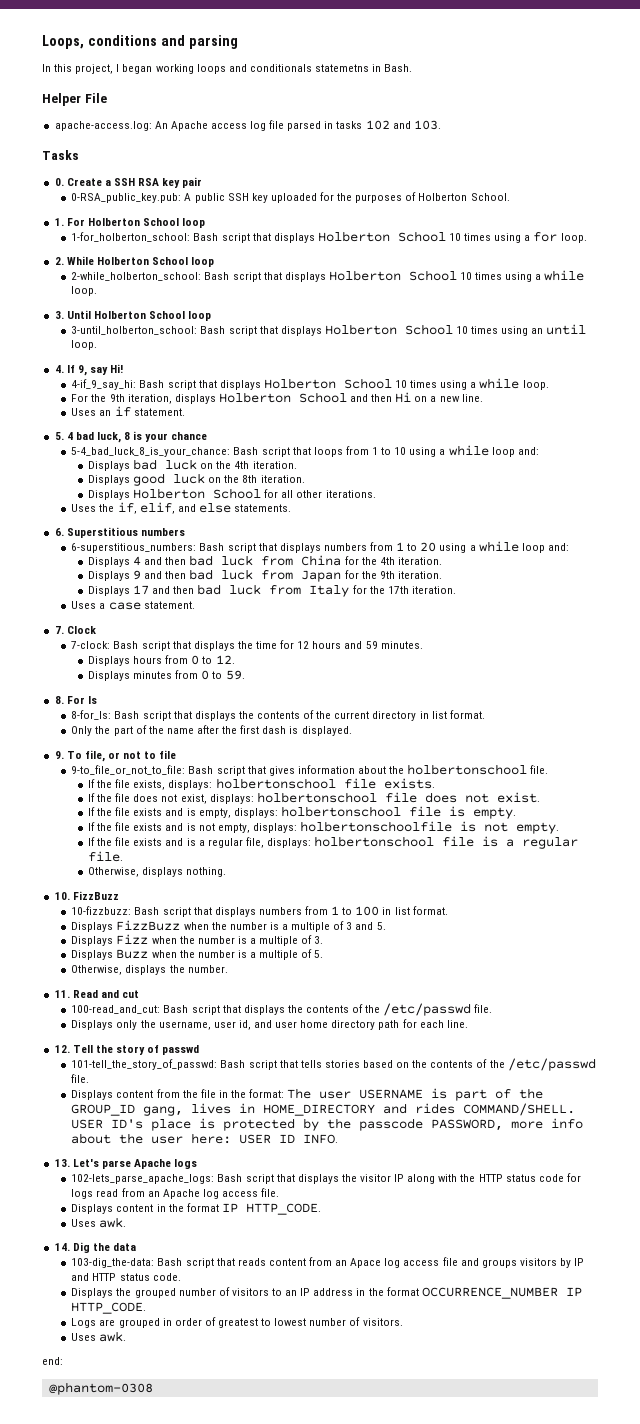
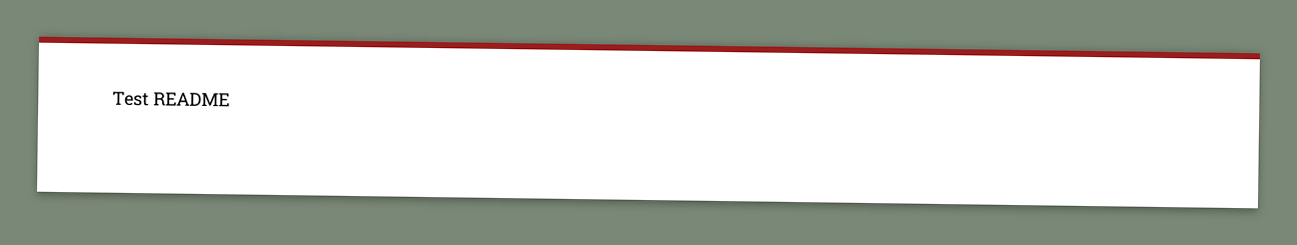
[42,35,238,49] [42,64,413,74] [42,93,107,106] [54,120,441,131] [42,150,79,160] [54,177,203,188] [71,192,510,203] [54,218,206,228] [71,231,587,243] [54,256,215,267] [71,270,585,282] [71,286,98,296] [54,310,212,321] [71,324,587,336] [71,340,98,350] [54,364,124,376] [71,378,549,390] [71,392,483,404] [71,406,185,417] [54,431,208,443] [71,445,539,457] [88,459,297,471] [88,473,305,486] [88,488,376,500] [71,502,291,514] [54,527,185,538] [71,541,569,553] [88,555,442,567] [88,569,442,582] [88,584,456,597] [71,601,195,610] [54,626,96,634] [71,640,423,651] [88,655,235,666] [88,670,245,681] [54,696,97,704] [71,710,485,721] [71,725,352,736] [54,750,177,762] [71,764,549,776] [88,778,435,790] [88,792,540,804] [88,806,516,819] [88,821,559,834] [88,836,579,849] [88,851,124,862] [88,867,227,877] [54,891,119,900] [71,906,448,917] [71,920,386,932] [71,934,324,946] [71,949,324,960] [71,965,228,975] [54,990,139,998] [71,1003,493,1016] [71,1019,468,1030] [54,1045,200,1055] [71,1058,596,1071] [71,1074,90,1083] [71,1088,544,1101] [71,1103,576,1116] [71,1118,584,1131] [71,1133,339,1144] [54,1159,198,1169] [71,1173,581,1184] [71,1188,280,1199] [71,1203,321,1215] [71,1217,127,1228] [54,1242,136,1253] [71,1257,585,1268] [71,1273,181,1281] [71,1287,582,1299] [71,1302,147,1314] [71,1317,403,1328] [71,1331,127,1342] [42,1357,63,1365] [48,1382,153,1395] Loops, conditions and parsing // In this project, I began working loops and conditionals statemetns in Bash. // Helper File // apache-access.log: An Apache access log file parsed in tasks 102 and 103. // Tasks // 0. Create a SSH RSA key pair // 0-RSA_public_key.pub: A public SSH key uploaded for the purposes of Holberton School. // 1. For Holberton School loop // 1-for_holberton_school: Bash script that displays Holberton School 10 times using a for loop. // 2. While Holberton School loop // 2-while_holberton_school: Bash script that displays Holberton School 10 times using a while loop. // 3. Until Holberton School loop // 3-until_holberton_school: Bash script that displays Holberton School 10 times using an until loop. // 4. If 9, say Hi! // 4-if_9_say_hi: Bash script that displays Holberton School 10 times using a while loop. // For the 9th iteration, displays Holberton School and then Hi on a new line. // Uses an if statement. // 5. 4 bad luck, 8 is your chance // 5-4_bad_luck_8_is_your_chance: Bash script that loops from 1 to 10 using a while loop and: // Displays bad luck on the 4th iteration. // Displays good luck on the 8th iteration. // Displays Holberton School for all other iterations. // Uses the if, elif, and else statements. // 6. Superstitious numbers // 6-superstitious_numbers: Bash script that displays numbers from 1 to 20 using a while loop and: // Displays 4 and then bad luck from China for the 4th iteration. // Displays 9 and then bad luck from Japan for the 9th iteration. // Displays 17 and then bad luck from Italy for the 17th iteration. // Uses a case statement. // 7. Clock // 7-clock: Bash script that displays the time for 12 hours and 59 minutes. // Displays hours from 0 to 12. // Displays minutes from 0 to 59. // 8. For ls // 8-for_ls: Bash script that displays the contents of the current directory in list format. // Only the part of the name after the first dash is displayed. // 9. To file, or not to file // 9-to_file_or_not_to_file: Bash script that gives information about the holbertonschool file. // If the file exists, displays: holbertonschool file exists. // If the file does not exist, displays: holbertonschool file does not exist. // If the file exists and is empty, displays: holbertonschool file is empty. // If the file exists and is not empty, displays: holbertonschoolfile is not empty. // If the file exists and is a regular file, displays: holbertonschool file is a regular file. // Otherwise, displays nothing. // 10. FizzBuzz // 10-fizzbuzz: Bash script that displays numbers from 1 to 100 in list format. // Displays FizzBuzz when the number is a multiple of 3 and 5. // Displays Fizz when the number is a multiple of 3. // Displays Buzz when the number is a multiple of 5. // Otherwise, displays the number. // 11. Read and cut // 100-read_and_cut: Bash script that displays the contents of the /etc/passwd file. // Displays only the username, user id, and user home directory path for each line. // 12. Tell the story of passwd // 101-tell_the_story_of_passwd: Bash script that tells stories based on the contents of the /etc/passwd file. // Displays content from the file in the format: The user USERNAME is part of the GROUP_ID gang, lives in HOME_DIRECTORY and rides COMMAND/SHELL. USER ID's place is protected by the passcode PASSWORD, more info about the user here: USER ID INFO. // 13. Let's parse Apache logs // 102-lets_parse_apache_logs: Bash script that displays the visitor IP along with the HTTP status code for logs read from an Apache log access file. // Displays content in the format IP HTTP_CODE. // Uses awk. // 14. Dig the data // 103-dig_the-data: Bash script that reads content from an Apace log access file and groups visitors by IP and HTTP status code. // Displays the grouped number of visitors to an IP address in the format OCCURRENCE_NUMBER IP HTTP_CODE. // Logs are grouped in order of greatest to lowest number of visitors. // Uses awk. // end: // @phantom-0308 -> [112,91,230,107] Test README

